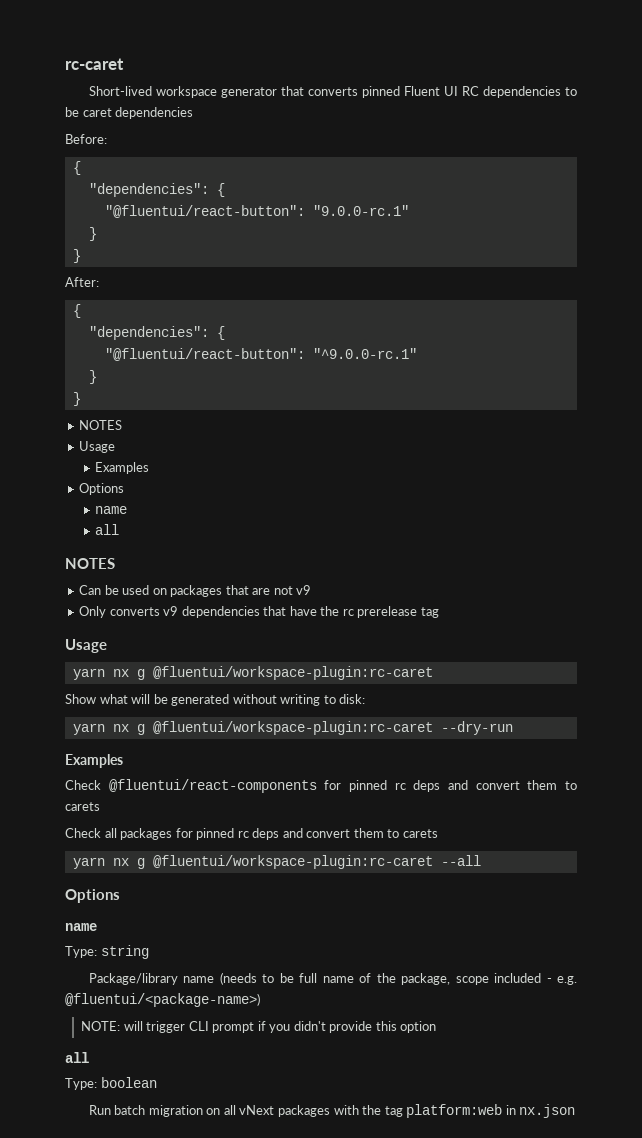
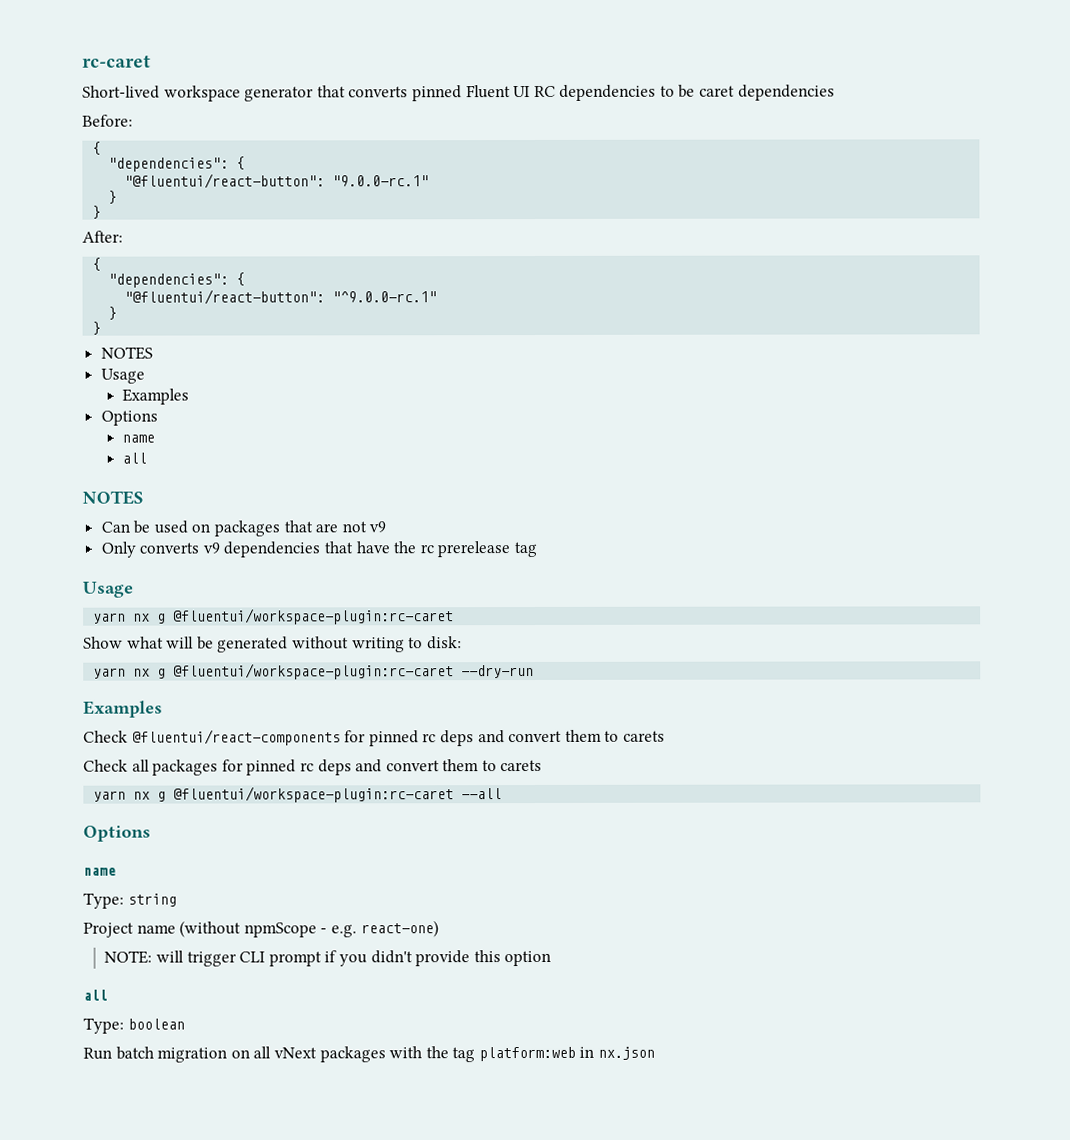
[88,972,542,985] Package/library name (needs to be full name of the package, scope included -> [83,920,317,938] Project name (without npmScope
[65,993,260,1007] @fluentui/<package-name>) -> [360,920,439,938] react-one)

